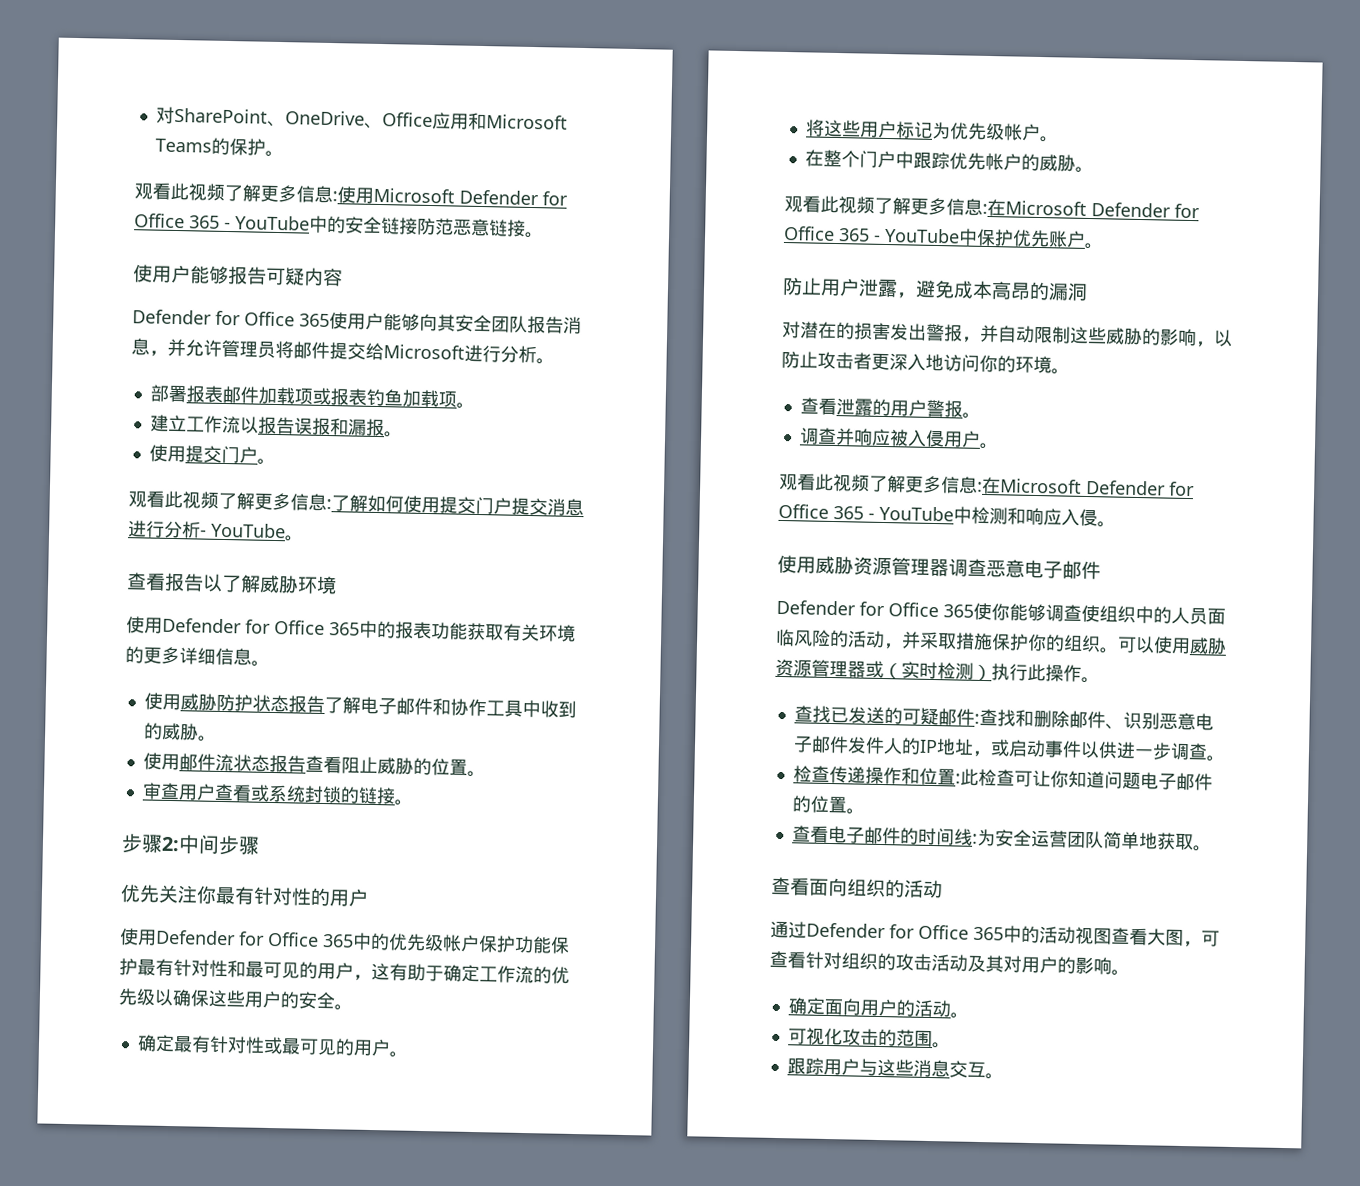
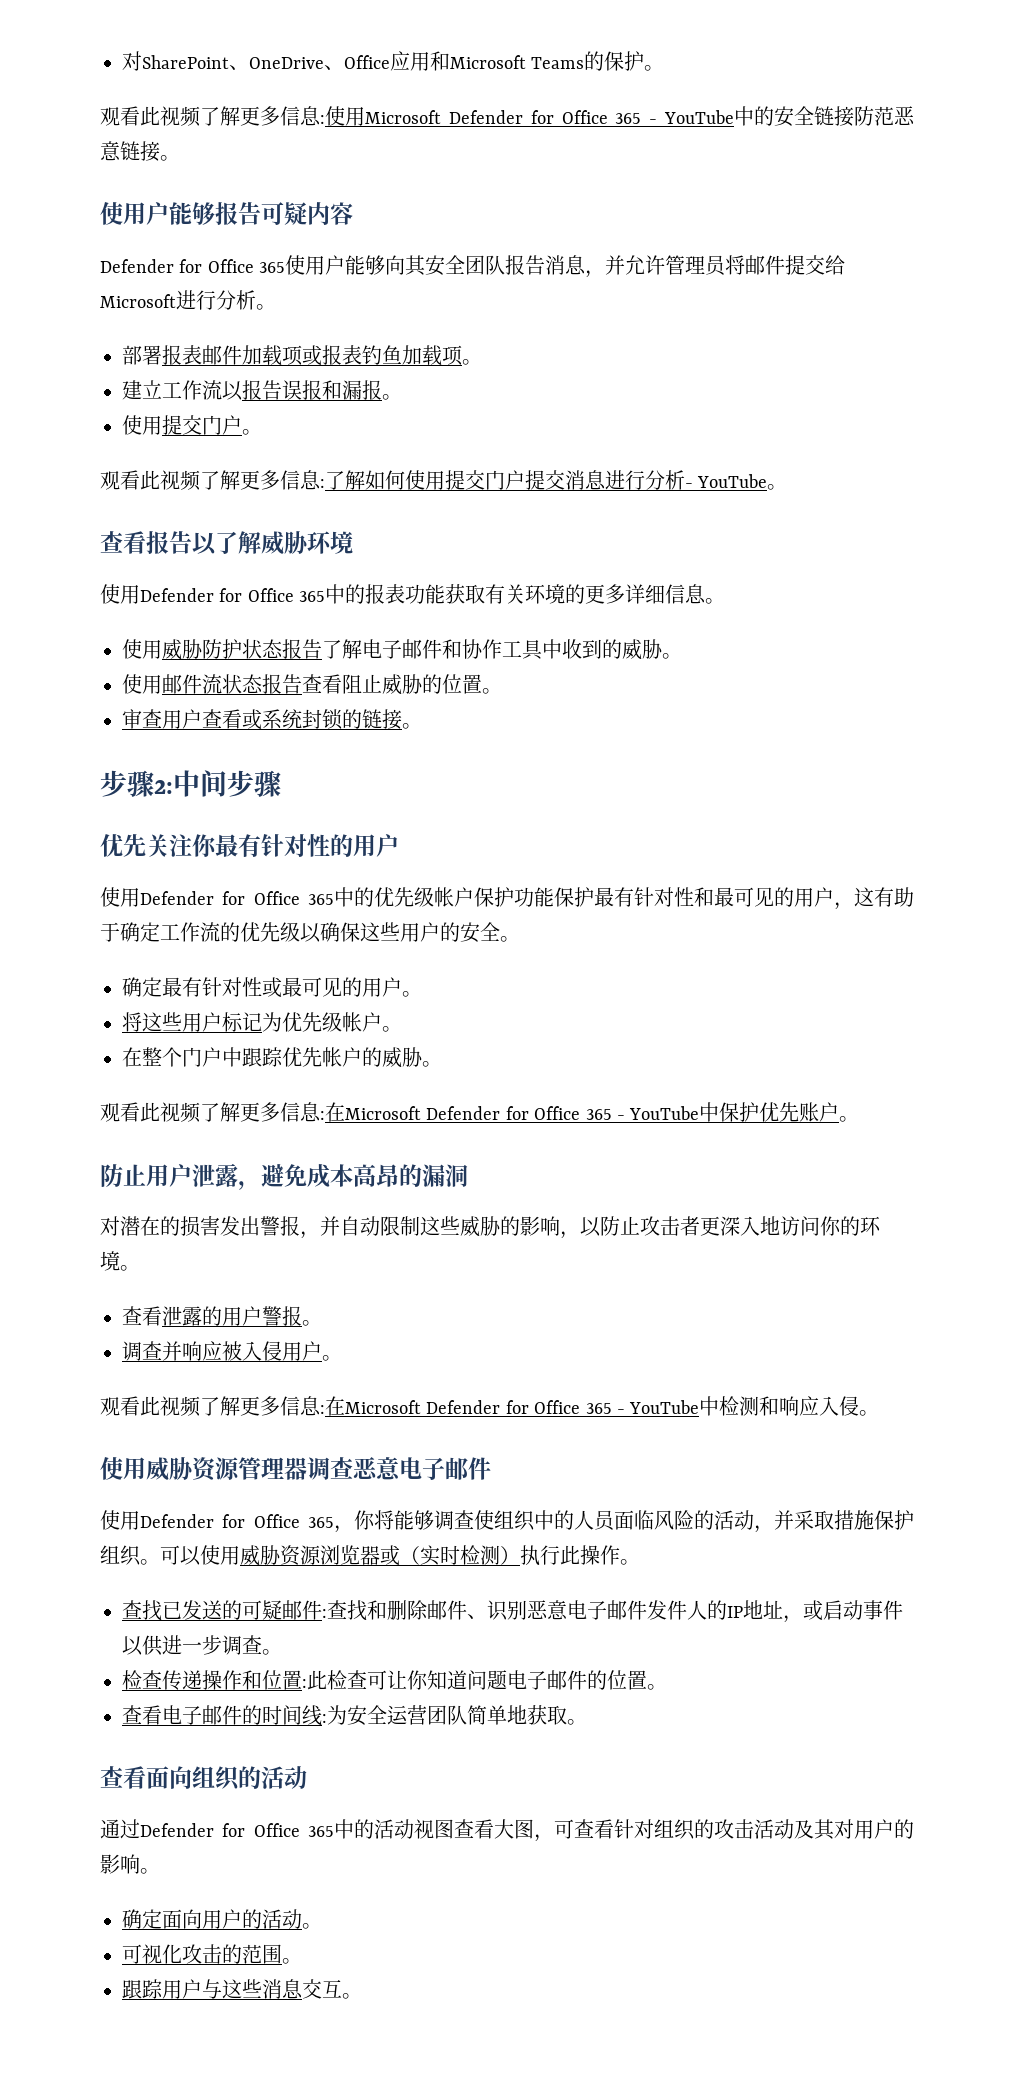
[776,599,1010,621] Defender for Office 365使你 -> [100,1510,394,1533] 使用Defender for Office 365，你将
[1027,633,1065,652] 你的 -> (914, 1520) none
[811,659,848,678] 管理 -> [320,1545,360,1565] 浏览

